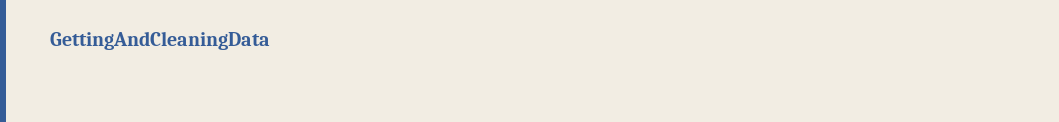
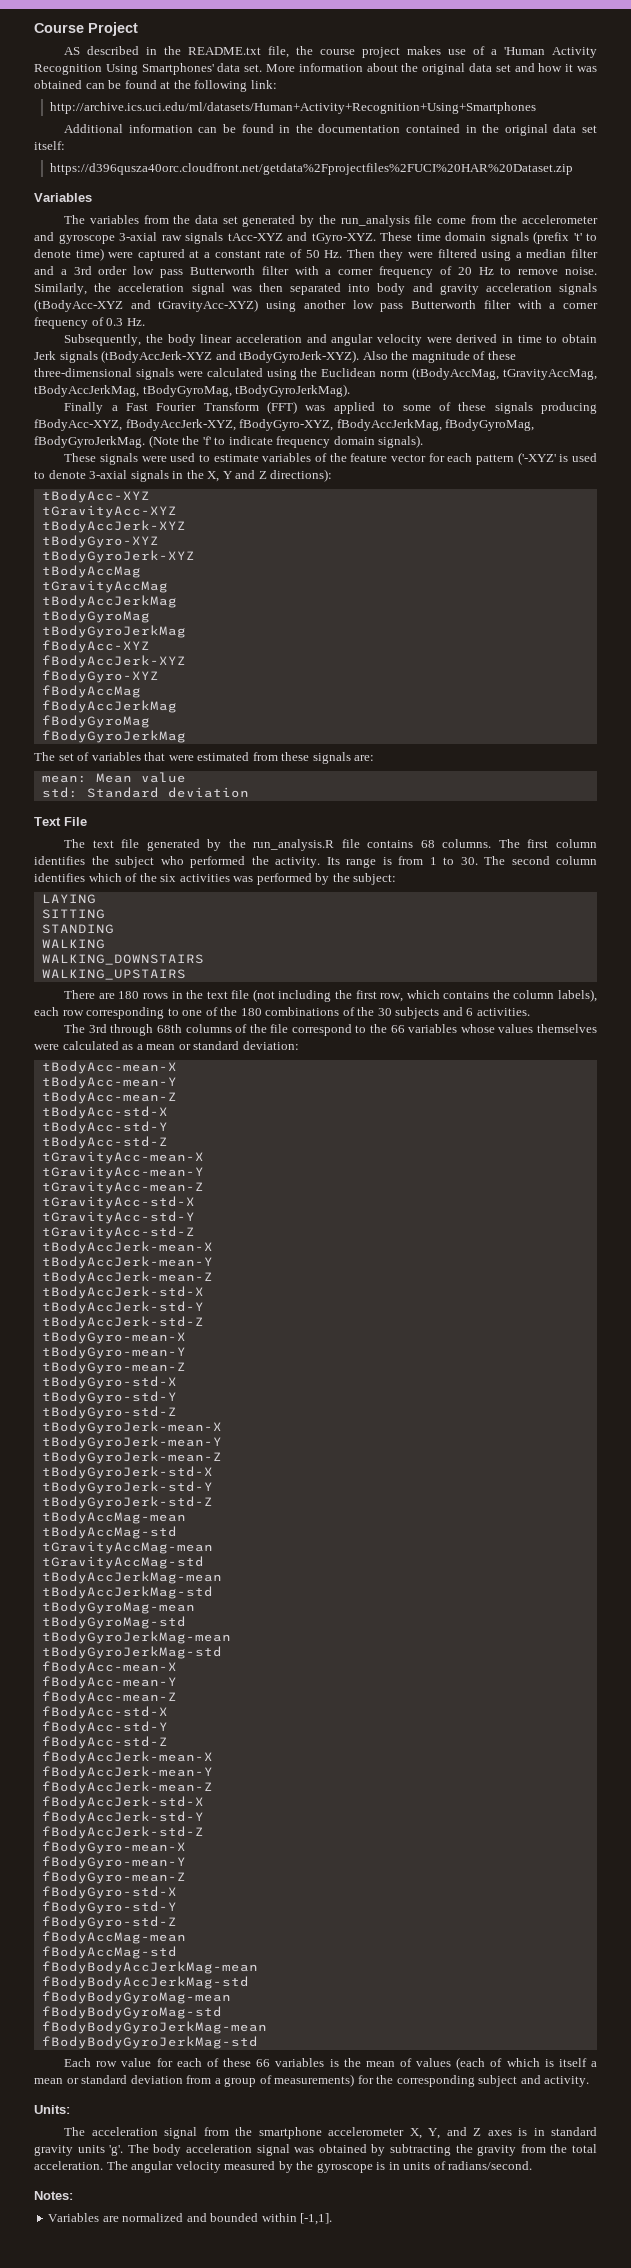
[50,31,270,50] GettingAndCleaningData -> [34,22,138,36] [64,46,598,58] [34,63,597,75] [34,80,277,92] [50,102,537,114] [64,124,598,136] [34,141,65,150] [50,163,574,175] [34,193,92,202] [64,215,599,227] [34,231,597,244] [34,248,598,261] [34,266,597,278] [34,283,597,295] [34,299,599,312] [34,317,145,329] [64,334,597,346] [34,350,516,363] [34,367,598,380] [34,384,351,397] [64,401,597,414] [34,419,535,431] [34,435,424,448] [64,452,597,465] [34,469,333,482] [41,490,150,503] [41,505,177,518] [41,520,186,533] [41,535,159,548] [41,550,195,563] [41,565,141,578] [41,580,168,593] [41,595,177,608] [41,610,150,623] [41,625,186,638] [41,640,150,653] [41,655,186,668] [41,670,159,683] [41,685,141,698] [41,700,177,713] [41,715,150,728] [41,730,186,743] [34,752,375,764] [41,772,186,783] [41,787,249,798] [34,817,87,826] [64,839,598,851] [34,856,597,868] [34,873,397,885] [41,894,96,904] [41,909,105,919] [41,924,114,934] [41,939,105,949] [41,954,204,965] [41,969,186,980] [64,989,598,1002] [34,1007,530,1019] [64,1024,598,1036] [34,1041,299,1050] [41,1061,177,1074] [41,1076,177,1089] [41,1091,177,1104] [41,1106,168,1119] [41,1121,168,1134] [41,1136,168,1149] [41,1151,204,1164] [41,1166,204,1179] [41,1181,204,1194] [41,1196,195,1209] [41,1211,195,1224] [41,1226,195,1239] [41,1241,213,1254] [41,1256,213,1269] [41,1271,213,1284] [41,1286,204,1299] [41,1301,204,1314] [41,1316,204,1329] [41,1331,186,1344] [41,1346,186,1359] [41,1361,186,1374] [41,1376,177,1389] [41,1391,177,1404] [41,1406,177,1419] [41,1421,222,1434] [41,1436,222,1449] [41,1451,222,1464] [41,1466,213,1479] [41,1481,213,1494] [41,1496,213,1509] [41,1511,186,1524] [41,1526,177,1539] [41,1541,213,1554] [41,1556,204,1569] [41,1571,222,1584] [41,1586,213,1599] [41,1601,195,1614] [41,1616,186,1629] [41,1631,231,1644] [41,1646,222,1659] [41,1661,177,1674] [41,1676,177,1689] [41,1691,177,1704] [41,1706,168,1719] [41,1721,168,1734] [41,1736,168,1749] [41,1751,213,1764] [41,1766,213,1779] [41,1781,213,1794] [41,1796,204,1809] [41,1811,204,1824] [41,1826,204,1839] [41,1841,186,1854] [41,1856,186,1869] [41,1871,186,1884] [41,1886,177,1899] [41,1901,177,1914] [41,1916,177,1929] [41,1931,186,1944] [41,1946,177,1959] [41,1961,258,1974] [41,1976,249,1989] [41,1991,231,2004] [41,2006,222,2019] [41,2021,267,2034] [41,2036,258,2049] [64,2057,597,2070] [34,2074,590,2087] [34,2105,70,2114] [64,2127,598,2139] [34,2144,598,2156] [34,2161,533,2173] [34,2191,73,2200] [48,2213,333,2225] Course Project // AS described in the README.txt file, the course project makes use of a 'Human Activity Recognition Using Smartphones' data set. More information about the original data set and how it was obtained can be found at the following link: // http://archive.ics.uci.edu/ml/datasets/Human+Activity+Recognition+Using+Smartphones // Additional information can be found in the documentation contained in the original data set itself: // https://d396qusza40orc.cloudfront.net/getdata%2Fprojectfiles%2FUCI%20HAR%20Dataset.zip // Variables // The variables from the data set generated by the run_analysis file come from the accelerometer and gyroscope 3-axial raw signals tAcc-XYZ and tGyro-XYZ. These time domain signals (prefix 't' to denote time) were captured at a constant rate of 50 Hz. Then they were filtered using a median filter and a 3rd order low pass Butterworth filter with a corner frequency of 20 Hz to remove noise. Similarly, the acceleration signal was then separated into body and gravity acceleration signals (tBodyAcc-XYZ and tGravityAcc-XYZ) using another low pass Butterworth filter with a corner frequency of 0.3 Hz. // Subsequently, the body linear acceleration and angular velocity were derived in time to obtain Jerk signals (tBodyAccJerk-XYZ and tBodyGyroJerk-XYZ). Also the magnitude of these three-dimensional signals were calculated using the Euclidean norm (tBodyAccMag, tGravityAccMag, tBodyAccJerkMag, tBodyGyroMag, tBodyGyroJerkMag). // Finally a Fast Fourier Transform (FFT) was applied to some of these signals producing fBodyAcc-XYZ, fBodyAccJerk-XYZ, fBodyGyro-XYZ, fBodyAccJerkMag, fBodyGyroMag, fBodyGyroJerkMag. (Note the 'f' to indicate frequency domain signals). // These signals were used to estimate variables of the feature vector for each pattern ('-XYZ' is used to denote 3-axial signals in the X, Y and Z directions): // tBodyAcc-XYZ // tGravityAcc-XYZ // tBodyAccJerk-XYZ // tBodyGyro-XYZ // tBodyGyroJerk-XYZ // tBodyAccMag // tGravityAccMag // tBodyAccJerkMag // tBodyGyroMag // tBodyGyroJerkMag // fBodyAcc-XYZ // fBodyAccJerk-XYZ // fBodyGyro-XYZ // fBodyAccMag // fBodyAccJerkMag // fBodyGyroMag // fBodyGyroJerkMag // The set of variables that were estimated from these signals are: // mean: Mean value // std: Standard deviation // Text File // The text file generated by the run_analysis.R file contains 68 columns. The first column identifies the subject who performed the activity. Its range is from 1 to 30. The second column identifies which of the six activities was performed by the subject: // LAYING // SITTING // STANDING // WALKING // WALKING_DOWNSTAIRS // WALKING_UPSTAIRS // There are 180 rows in the text file (not including the first row, which contains the column labels), each row corresponding to one of the 180 combinations of the 30 subjects and 6 activities. // The 3rd through 68th columns of the file correspond to the 66 variables whose values themselves were calculated as a mean or standard deviation: // tBodyAcc-mean-X // tBodyAcc-mean-Y // tBodyAcc-mean-Z // tBodyAcc-std-X // tBodyAcc-std-Y // tBodyAcc-std-Z // tGravityAcc-mean-X // tGravityAcc-mean-Y // tGravityAcc-mean-Z // tGravityAcc-std-X // tGravityAcc-std-Y // tGravityAcc-std-Z // tBodyAccJerk-mean-X // tBodyAccJerk-mean-Y // tBodyAccJerk-mean-Z // tBodyAccJerk-std-X // tBodyAccJerk-std-Y // tBodyAccJerk-std-Z // tBodyGyro-mean-X // tBodyGyro-mean-Y // tBodyGyro-mean-Z // tBodyGyro-std-X // tBodyGyro-std-Y // tBodyGyro-std-Z // tBodyGyroJerk-mean-X // tBodyGyroJerk-mean-Y // tBodyGyroJerk-mean-Z // tBodyGyroJerk-std-X // tBodyGyroJerk-std-Y // tBodyGyroJerk-std-Z // tBodyAccMag-mean // tBodyAccMag-std // tGravityAccMag-mean // tGravityAccMag-std // tBodyAccJerkMag-mean // tBodyAccJerkMag-std // tBodyGyroMag-mean // tBodyGyroMag-std // tBodyGyroJerkMag-mean // tBodyGyroJerkMag-std // fBodyAcc-mean-X // fBodyAcc-mean-Y // fBodyAcc-mean-Z // fBodyAcc-std-X // fBodyAcc-std-Y // fBodyAcc-std-Z // fBodyAccJerk-mean-X // fBodyAccJerk-mean-Y // fBodyAccJerk-mean-Z // fBodyAccJerk-std-X // fBodyAccJerk-std-Y // fBodyAccJerk-std-Z // fBodyGyro-mean-X // fBodyGyro-mean-Y // fBodyGyro-mean-Z // fBodyGyro-std-X // fBodyGyro-std-Y // fBodyGyro-std-Z // fBodyAccMag-mean // fBodyAccMag-std // fBodyBodyAccJerkMag-mean // fBodyBodyAccJerkMag-std // fBodyBodyGyroMag-mean // fBodyBodyGyroMag-std // fBodyBodyGyroJerkMag-mean // fBodyBodyGyroJerkMag-std // Each row value for each of these 66 variables is the mean of values (each of which is itself a mean or standard deviation from a group of measurements) for the corresponding subject and activity. // Units: // The acceleration signal from the smartphone accelerometer X, Y, and Z axes is in standard gravity units 'g'. The body acceleration signal was obtained by subtracting the gravity from the total acceleration. The angular velocity measured by the gyroscope is in units of radians/second. // Notes: // Variables are normalized and bounded within [-1,1].

